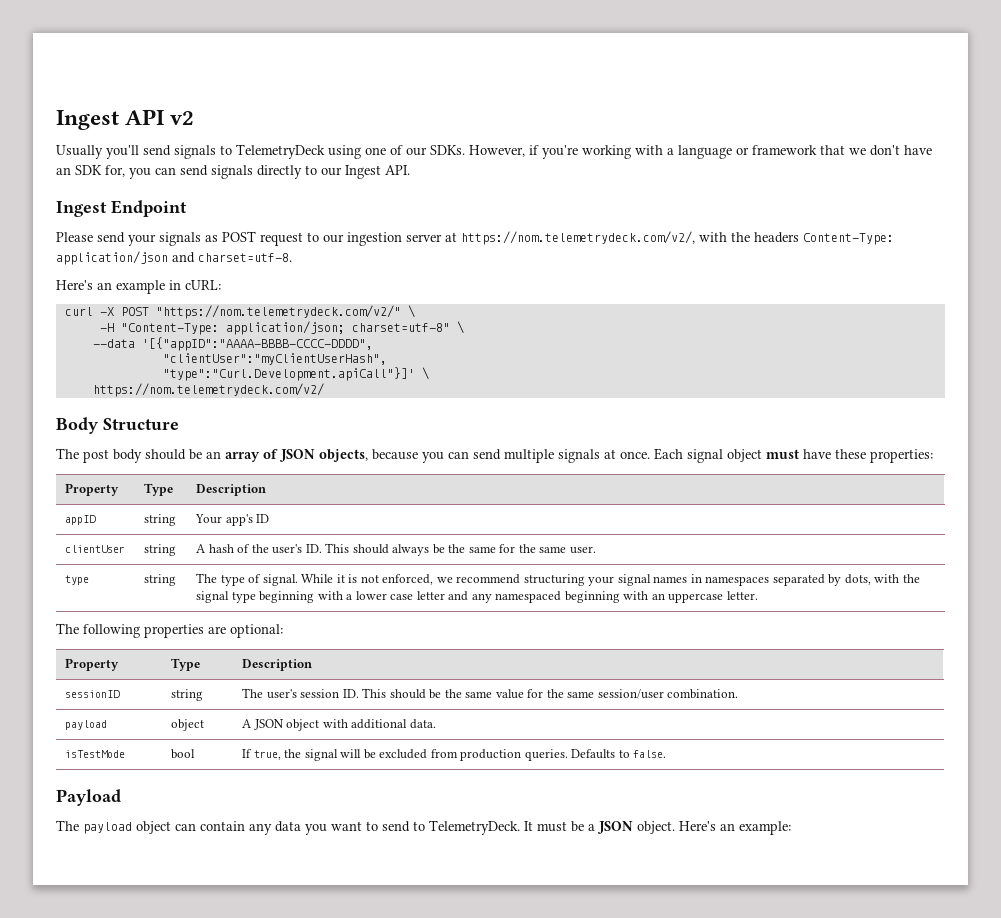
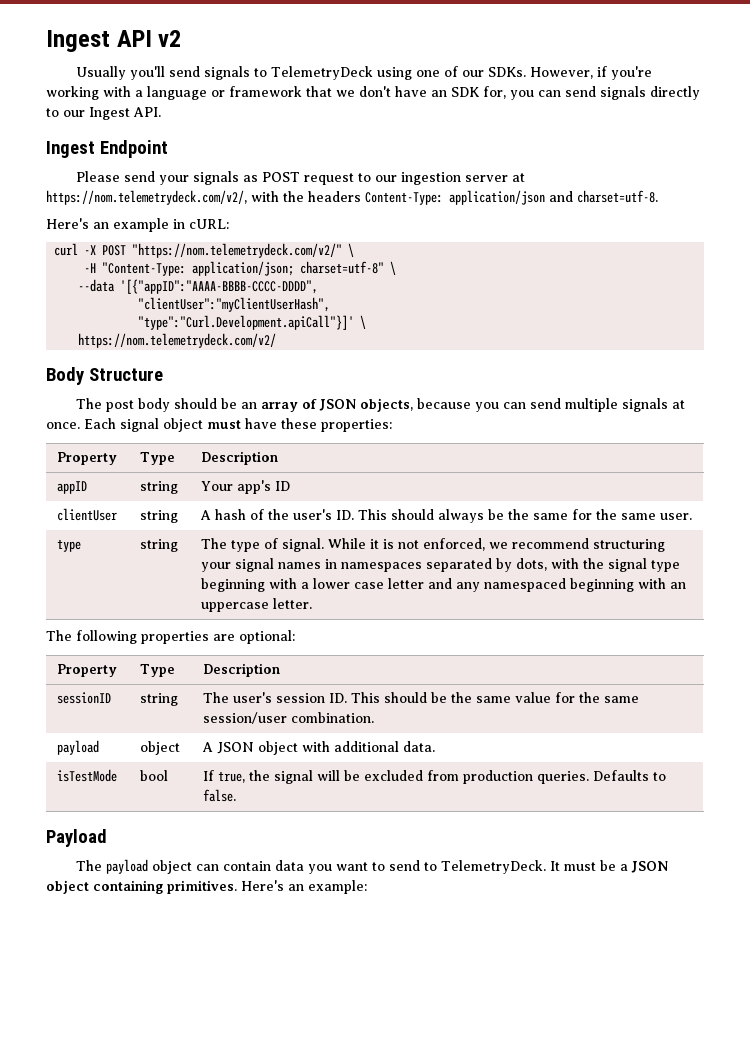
[249,823,272,835] any -> (271, 866) none
[637,821,675,834] object. -> [46,880,237,894] object containing primitives.

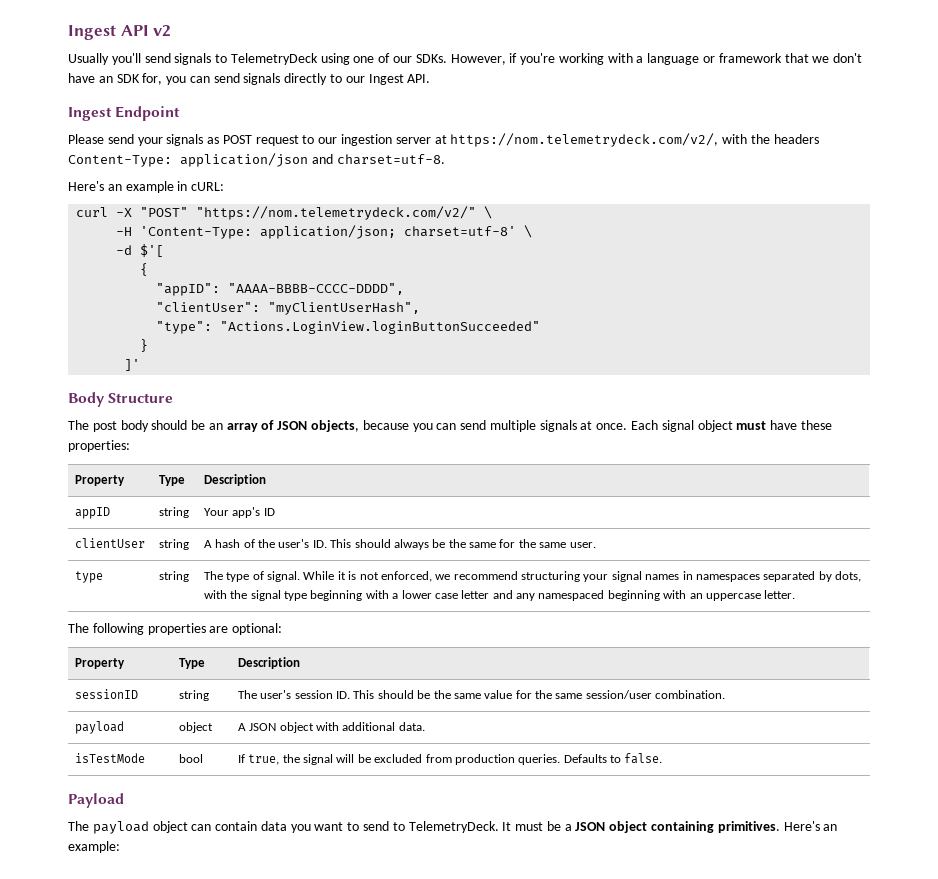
[102,245,127,256] POST -> [140,207,189,217] "POST"
[102,261,397,276] [78,279,319,294] [138,297,331,312] [138,315,367,330] [78,333,277,348] "Content-Type: application/json; charset=utf-8" \ // --data '[{"appID":"AAAA-BBBB-CCCC-DDDD", // "clientUser":"myClientUserHash", // "type":"Curl.Development.apiCall"}]' \ // https://nom.telemetrydeck.com/v2/ -> [140,225,533,239] [116,244,165,257] [140,263,149,276] [156,283,405,296] [156,302,421,315] [156,321,541,334] [140,339,149,352] [124,359,141,371] 'Content-Type: application/json; charset=utf-8' \ // -d $'[ // { // "appID": "AAAA-BBBB-CCCC-DDDD", // "clientUser": "myClientUserHash", // "type": "Actions.LoginView.loginButtonSucceeded" // } // ]'

